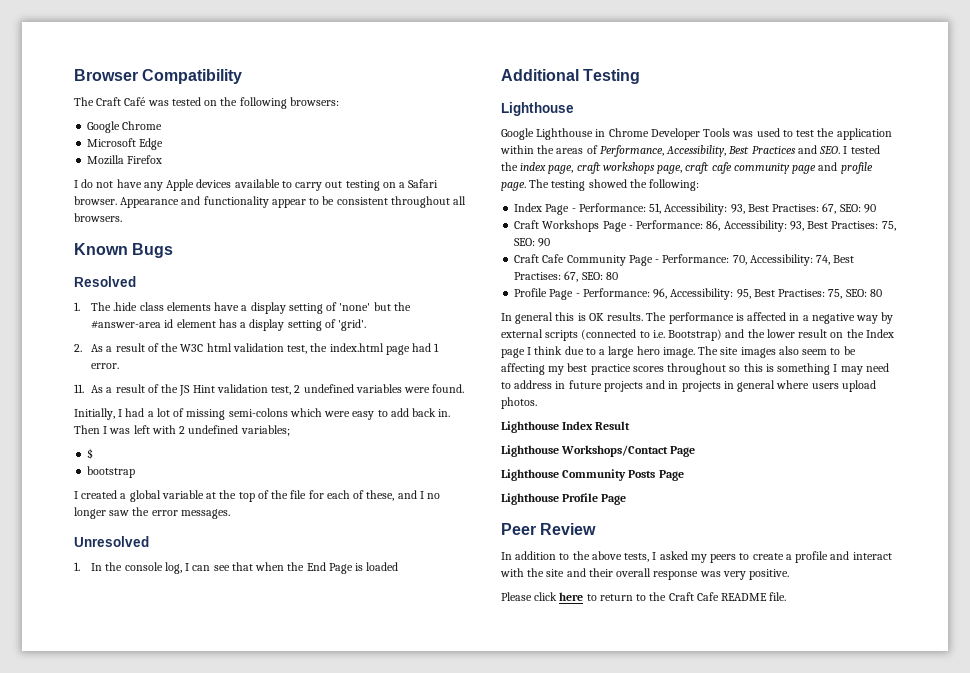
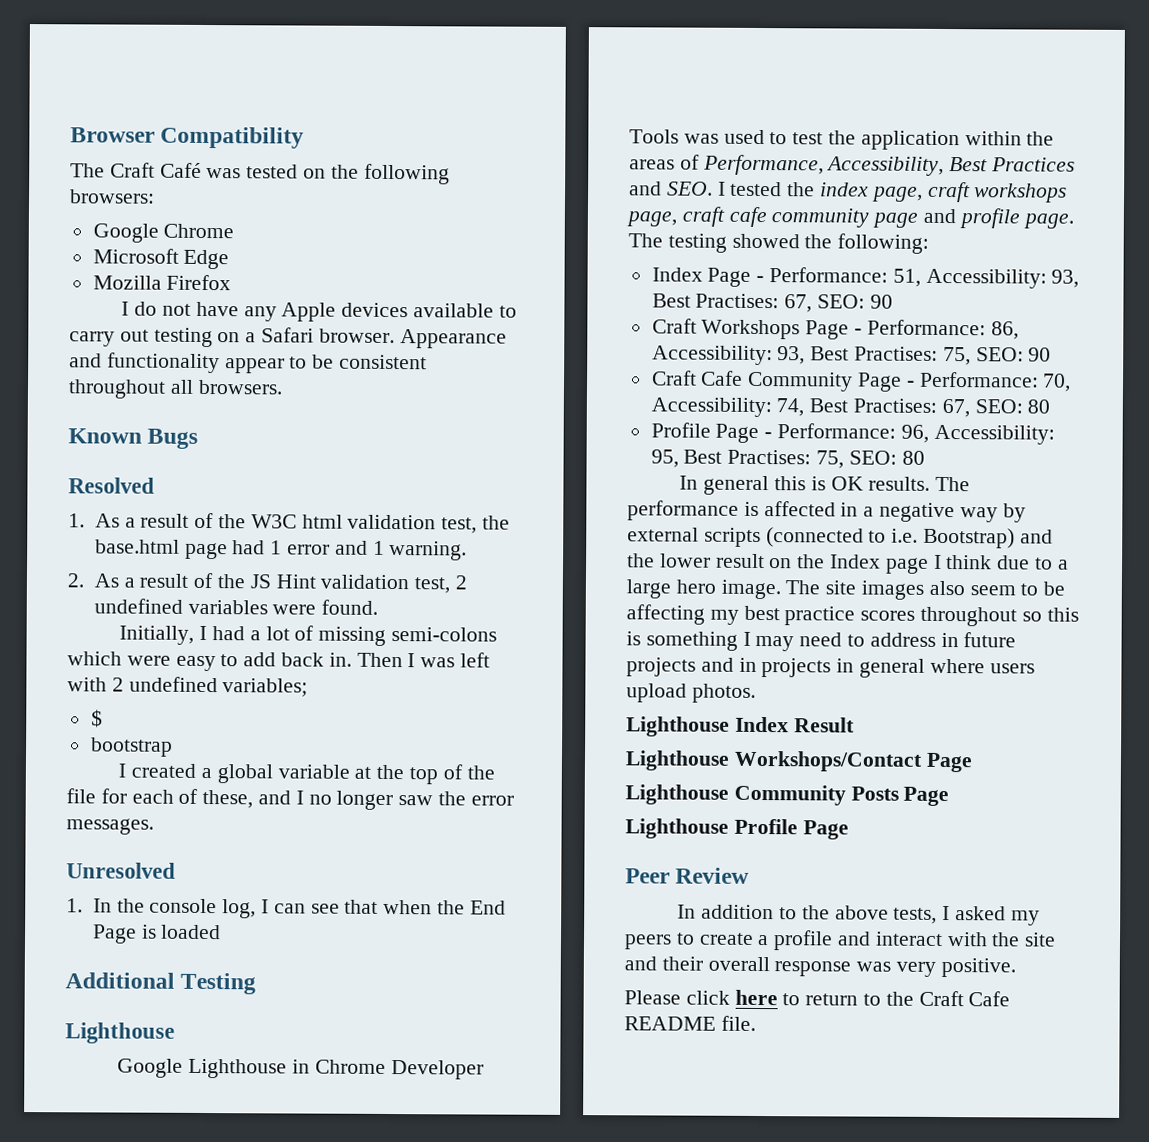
[91,302,411,314] [91,319,367,331] [74,344,82,352] The .hide class elements have a display setting of 'none' but the #answer-area id element has a display setting of 'grid'. // 2. -> (85, 520) none
[329,343,384,352] index.html -> [94,539,180,554] base.html
[91,363,120,369] [74,384,84,393] error. // 11. -> [286,540,468,561] [67,573,84,588] error and 1 warning. // 2.

